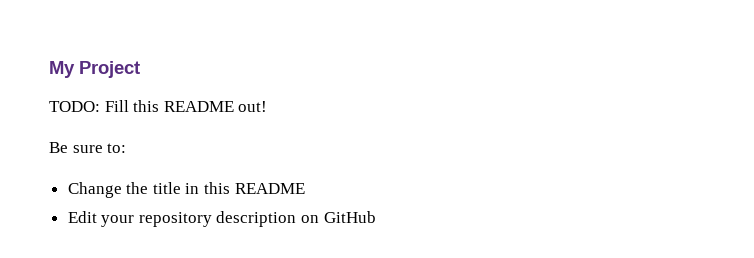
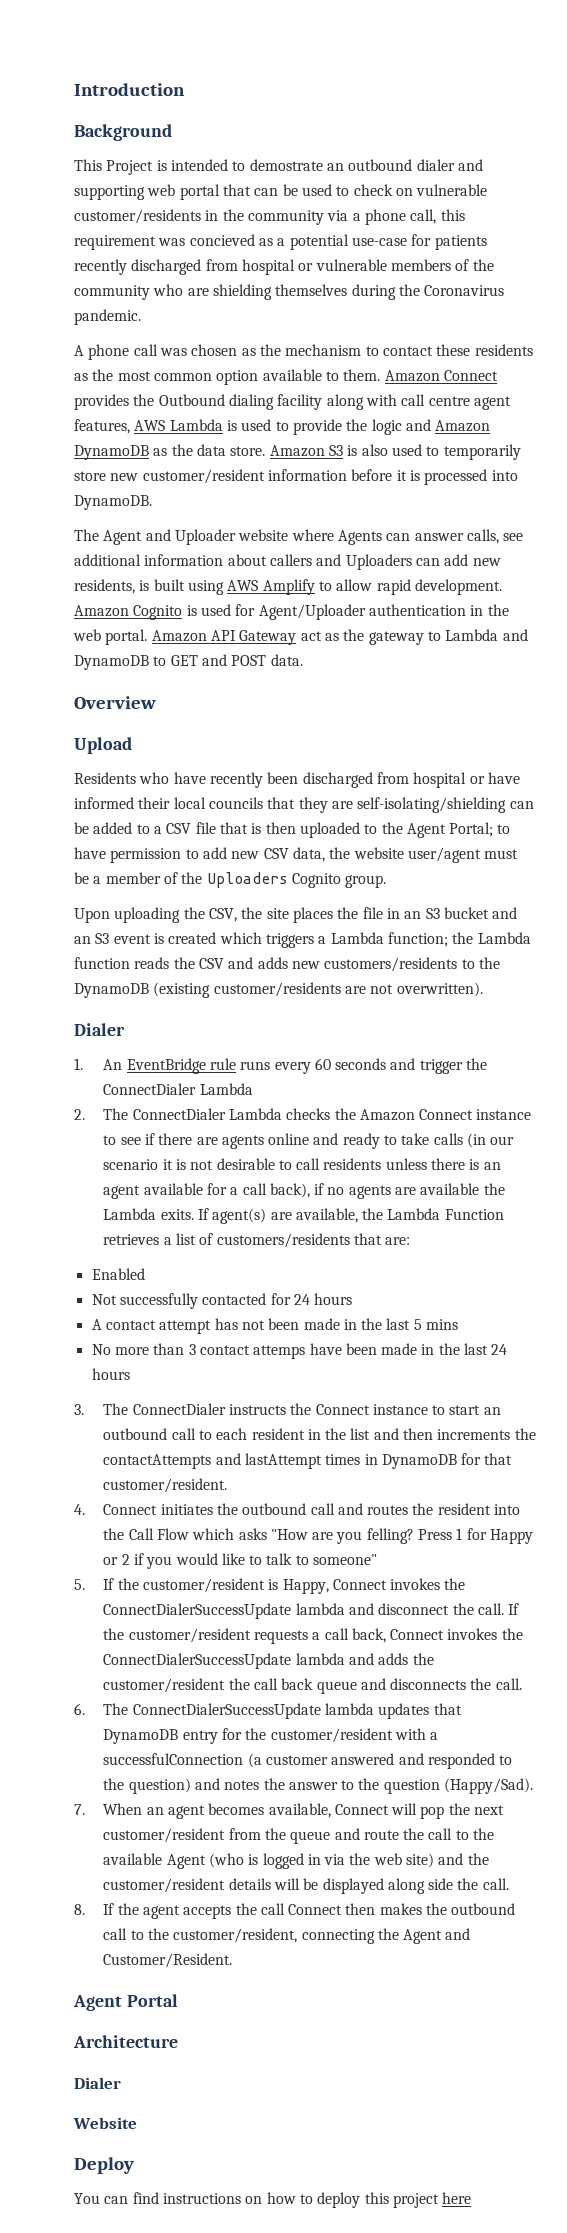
[49,61,140,78] [49,100,268,112] [49,142,127,153] [67,182,305,198] [67,211,376,227] My Project // TODO: Fill this README out! // Be sure to: // Change the title in this README // Edit your repository description on GitHub -> [74,83,185,96] [74,124,172,141] [74,159,483,175] [74,184,488,200] [74,209,465,225] [74,234,487,250] [74,259,494,275] [74,284,505,300] [74,309,141,325] [74,344,533,360] [74,369,498,385] [74,394,511,410] [74,419,491,435] [74,444,521,460] [74,469,518,485] [74,495,152,510] [74,529,524,545] [74,554,501,570] [74,579,502,595] [74,604,509,620] [73,629,528,645] [74,654,303,670] [74,696,156,709] [74,737,132,754] [74,772,520,788] [74,797,534,813] [74,822,511,838] [74,847,519,863] [74,872,387,888] [74,907,518,923] [74,932,531,948] [74,957,500,972] [74,982,483,998] [74,1023,125,1036] [74,1058,488,1074] [103,1083,253,1095] [74,1108,532,1121] [103,1133,515,1149] [103,1158,501,1170] [103,1183,505,1199] [103,1208,504,1224] [103,1233,411,1248] [91,1268,145,1280] [91,1293,353,1309] [91,1318,459,1334] [91,1343,508,1359] [91,1368,130,1380] [74,1403,501,1415] [103,1428,536,1440] [103,1453,513,1469] [103,1478,228,1493] [74,1503,521,1515] [103,1528,534,1544] [103,1553,378,1569] [74,1578,466,1594] [103,1603,520,1619] [103,1628,523,1644] [103,1653,434,1669] [103,1678,522,1694] [74,1703,462,1719] [103,1728,439,1744] [103,1753,513,1769] [103,1778,534,1794] [74,1803,505,1819] [103,1828,495,1844] [103,1853,489,1869] [103,1878,509,1894] [74,1903,516,1919] [103,1928,471,1944] [103,1953,233,1968] [73,1994,178,2011] [73,2035,178,2048] [74,2077,121,2089] [73,2117,137,2129] [74,2157,134,2174] [74,2192,472,2208] Introduction // Background // This Project is intended to demostrate an outbound dialer and supporting web portal that can be used to check on vulnerable customer/residents in the community via a phone call, this requirement was concieved as a potential use-case for patients recently discharged from hospital or vulnerable members of the community who are shielding themselves during the Coronavirus pandemic. // A phone call was chosen as the mechanism to contact these residents as the most common option available to them. Amazon Connect provides the Outbound dialing facility along with call centre agent features, AWS Lambda is used to provide the logic and Amazon DynamoDB as the data store. Amazon S3 is also used to temporarily store new customer/resident information before it is processed into DynamoDB. // The Agent and Uploader website where Agents can answer calls, see additional information about callers and Uploaders can add new residents, is built using AWS Amplify to allow rapid development. Amazon Cognito is used for Agent/Uploader authentication in the web portal. Amazon API Gateway act as the gateway to Lambda and DynamoDB to GET and POST data. // Overview // Upload // Residents who have recently been discharged from hospital or have informed their local councils that they are self-isolating/shielding can be added to a CSV file that is then uploaded to the Agent Portal; to have permission to add new CSV data, the website user/agent must be a member of the Uploaders Cognito group. // Upon uploading the CSV, the site places the file in an S3 bucket and an S3 event is created which triggers a Lambda function; the Lambda function reads the CSV and adds new customers/residents to the DynamoDB (existing customer/residents are not overwritten). // Dialer // 1. An EventBridge rule runs every 60 seconds and trigger the ConnectDialer Lambda // 2. The ConnectDialer Lambda checks the Amazon Connect instance to see if there are agents online and ready to take calls (in our scenario it is not desirable to call residents unless there is an agent available for a call back), if no agents are available the Lambda exits. If agent(s) are available, the Lambda Function retrieves a list of customers/residents that are: // Enabled // Not successfully contacted for 24 hours // A contact attempt has not been made in the last 5 mins // No more than 3 contact attemps have been made in the last 24 hours // 3. The ConnectDialer instructs the Connect instance to start an outbound call to each resident in the list and then increments the contactAttempts and lastAttempt times in DynamoDB for that customer/resident. // 4. Connect initiates the outbound call and routes the resident into the Call Flow which asks "How are you felling? Press 1 for Happy or 2 if you would like to talk to someone" // 5. If the customer/resident is Happy, Connect invokes the ConnectDialerSuccessUpdate lambda and disconnect the call. If the customer/resident requests a call back, Connect invokes the ConnectDialerSuccessUpdate lambda and adds the customer/resident the call back queue and disconnects the call. // 6. The ConnectDialerSuccessUpdate lambda updates that DynamoDB entry for the customer/resident with a successfulConnection (a customer answered and responded to the question) and notes the answer to the question (Happy/Sad). // 7. When an agent becomes available, Connect will pop the next customer/resident from the queue and route the call to the available Agent (who is logged in via the web site) and the customer/resident details will be displayed along side the call. // 8. If the agent accepts the call Connect then makes the outbound call to the customer/resident, connecting the Agent and Customer/Resident. // Agent Portal // Architecture // Dialer // Website // Deploy // You can find instructions on how to deploy this project here

